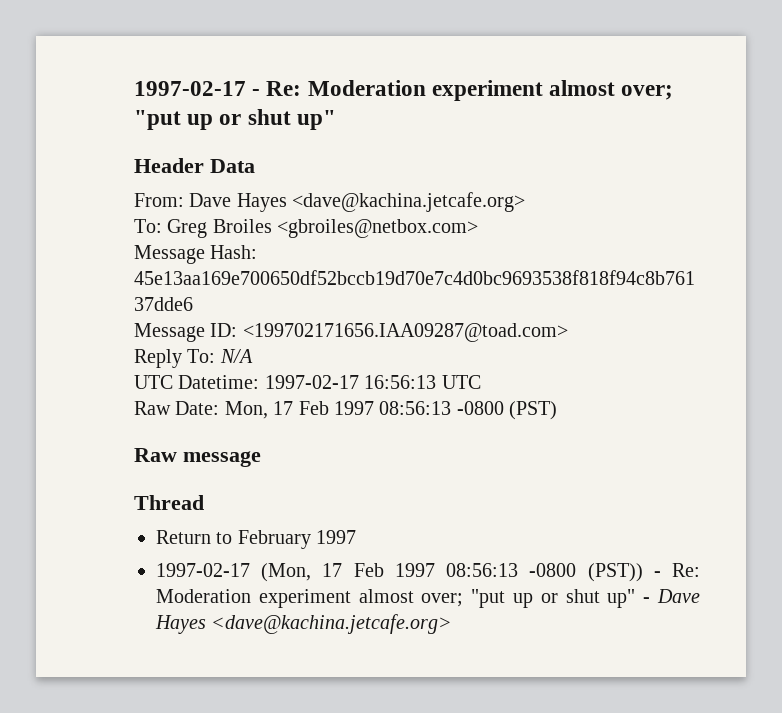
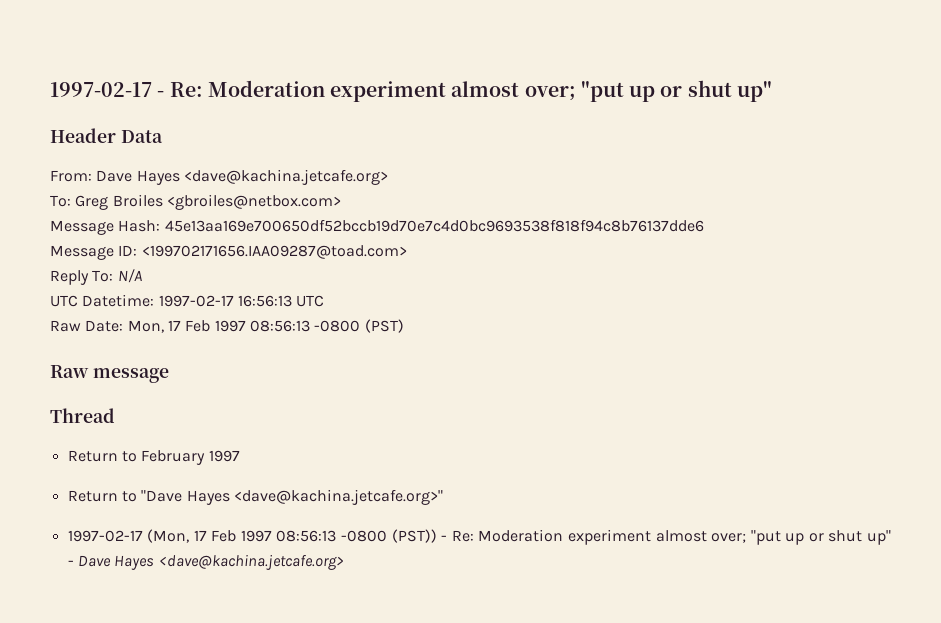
(357, 537) none -> [67,489,443,505] // Return to "Dave Hayes <dave@kachina.jetcafe.org>"

